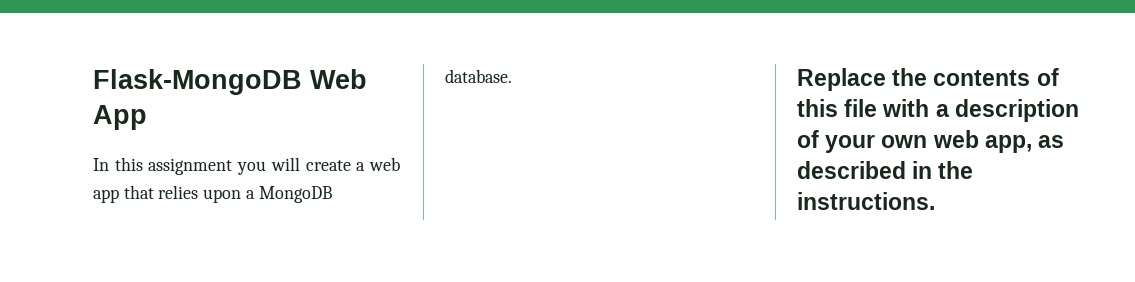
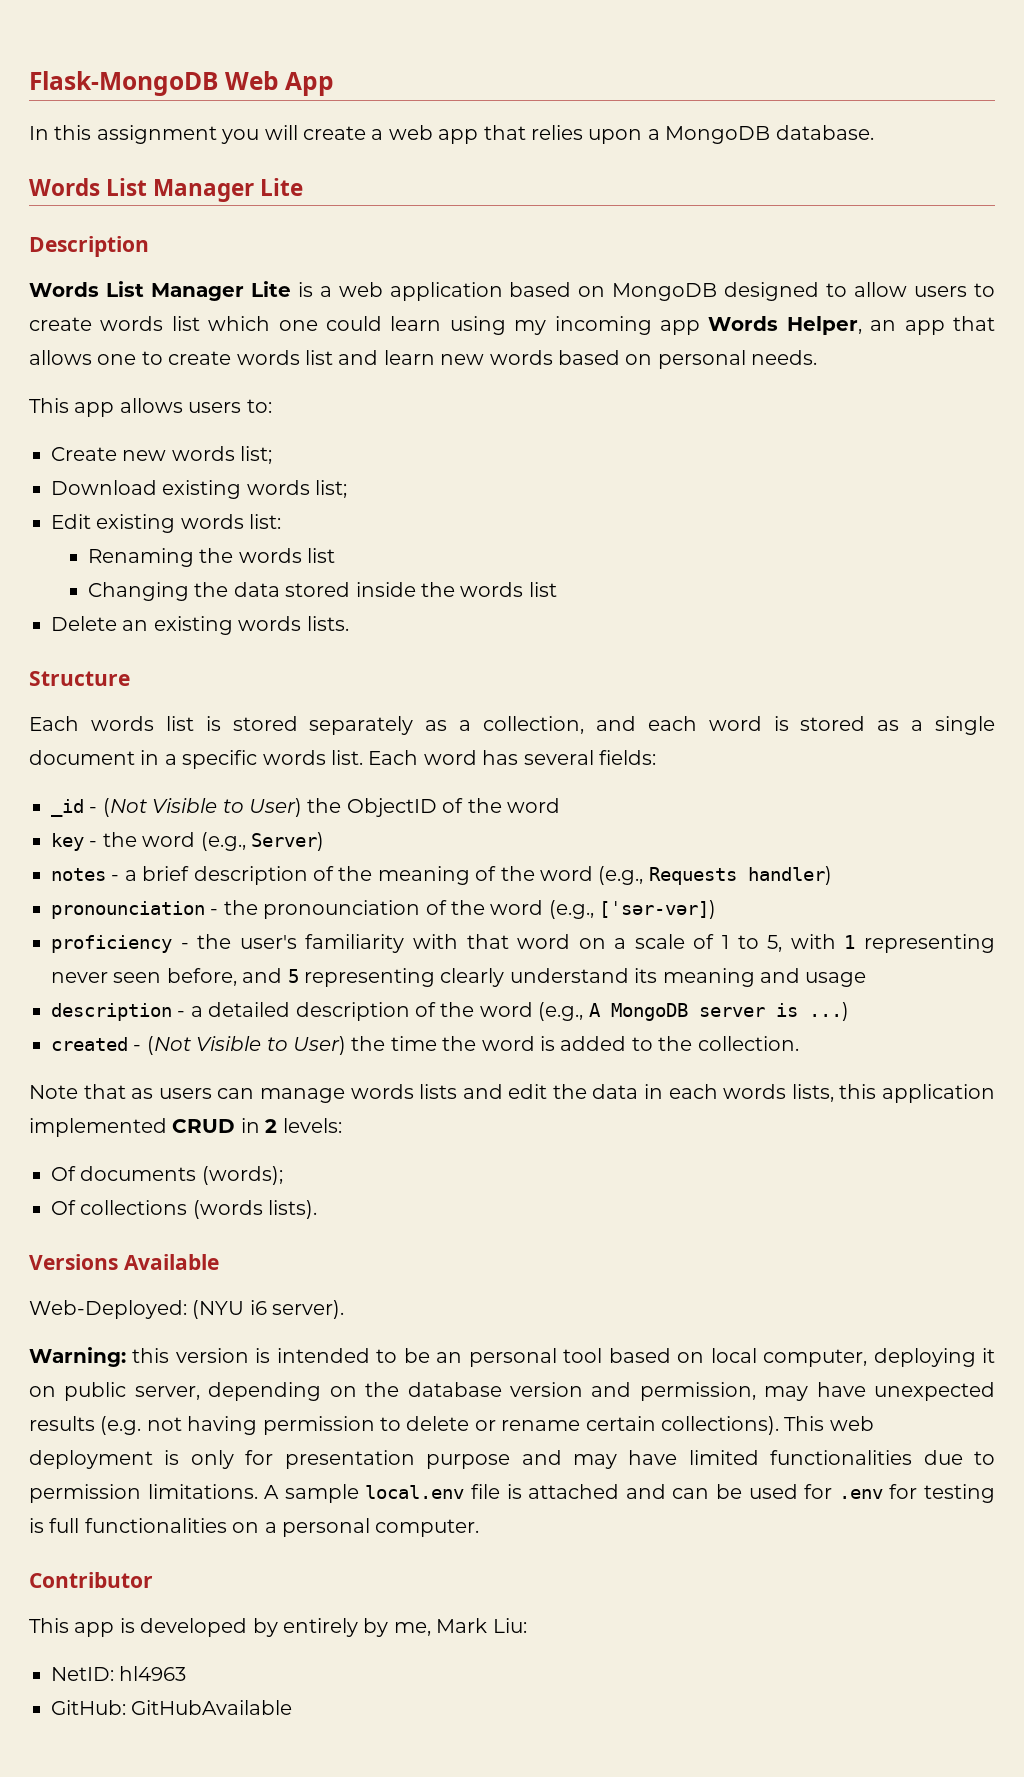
[797,68,1059,91] [797,99,1079,122] [797,130,1065,153] [797,161,974,179] [797,192,935,210] Replace the contents of this file with a description of your own web app, as described in the instructions. -> [29,178,304,202] [29,236,149,257] [29,281,995,301] [29,316,995,335] [29,350,818,369] [29,398,272,417] [51,446,273,464] [51,480,348,499] [51,514,282,533] [88,548,336,567] [88,582,557,601] [51,616,349,635] [29,671,130,686] [29,716,995,735] [29,750,656,769] [51,798,560,817] [51,832,324,851] [51,866,832,885] [51,900,717,919] [51,934,996,953] [51,968,867,987] [51,1002,849,1021] [51,1036,799,1055] [29,1084,996,1103] [29,1118,342,1137] [51,1166,283,1185] [51,1200,318,1219] [29,1254,219,1270] [29,1300,345,1319] [29,1347,996,1367] [29,1382,995,1401] [29,1416,874,1435] [29,1450,995,1469] [29,1484,996,1503] [29,1518,480,1537] [29,1572,153,1588] [29,1618,527,1637] [51,1666,187,1681] [51,1700,293,1715] Words List Manager Lite // Description // Words List Manager Lite is a web application based on MongoDB designed to allow users to create words list which one could learn using my incoming app Words Helper, an app that allows one to create words list and learn new words based on personal needs. // This app allows users to: // Create new words list; // Download existing words list; // Edit existing words list: // Renaming the words list // Changing the data stored inside the words list // Delete an existing words lists. // Structure // Each words list is stored separately as a collection, and each word is stored as a single document in a specific words list. Each word has several fields: // _id - (Not Visible to User) the ObjectID of the word // key - the word (e.g., Server) // notes - a brief description of the meaning of the word (e.g., Requests handler) // pronounciation - the pronounciation of the word (e.g., [ˈsər-vər]) // proficiency - the user's familiarity with that word on a scale of 1 to 5, with 1 representing never seen before, and 5 representing clearly understand its meaning and usage // description - a detailed description of the word (e.g., A MongoDB server is ...) // created - (Not Visible to User) the time the word is added to the collection. // Note that as users can manage words lists and edit the data in each words lists, this application implemented CRUD in 2 levels: // Of documents (words); // Of collections (words lists). // Versions Available // Web-Deployed: (NYU i6 server). // Warning: this version is intended to be an personal tool based on local computer, deploying it on public server, depending on the database version and permission, may have unexpected results (e.g. not having permission to delete or rename certain collections). This web deployment is only for presentation purpose and may have limited functionalities due to permission limitations. A sample local.env file is attached and can be used for .env for testing is full functionalities on a personal computer. // Contributor // This app is developed by entirely by me, Mark Liu: // NetID: hl4963 // GitHub: GitHubAvailable

